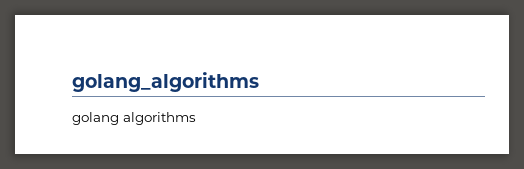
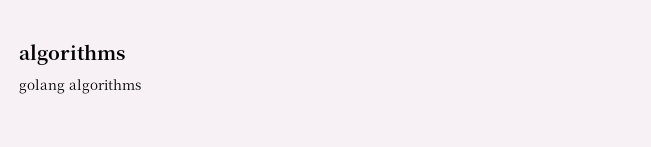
[72,72,259,92] golang_algorithms -> [19,44,125,65] algorithms

